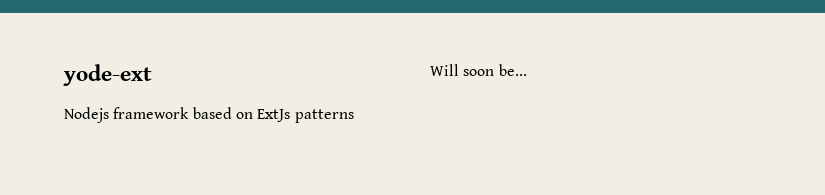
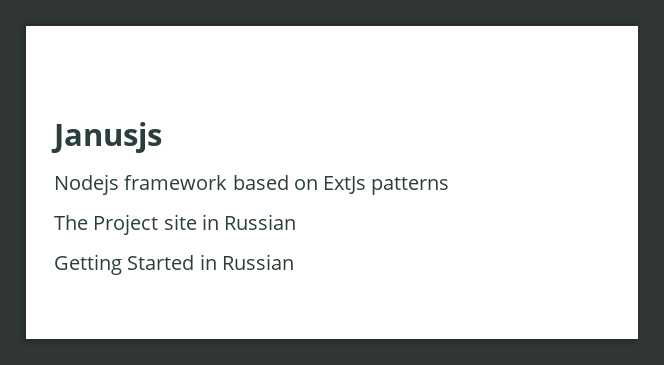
[63,64,152,86] yode-ext -> [51,122,162,153] Janusjs
[430,64,527,76] Will soon be... -> [54,214,297,235] [54,254,294,275] The Project site in Russian // Getting Started in Russian

